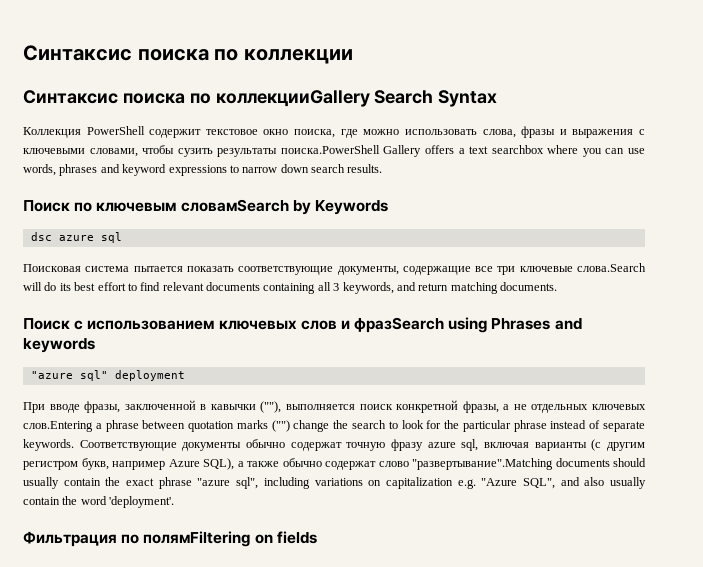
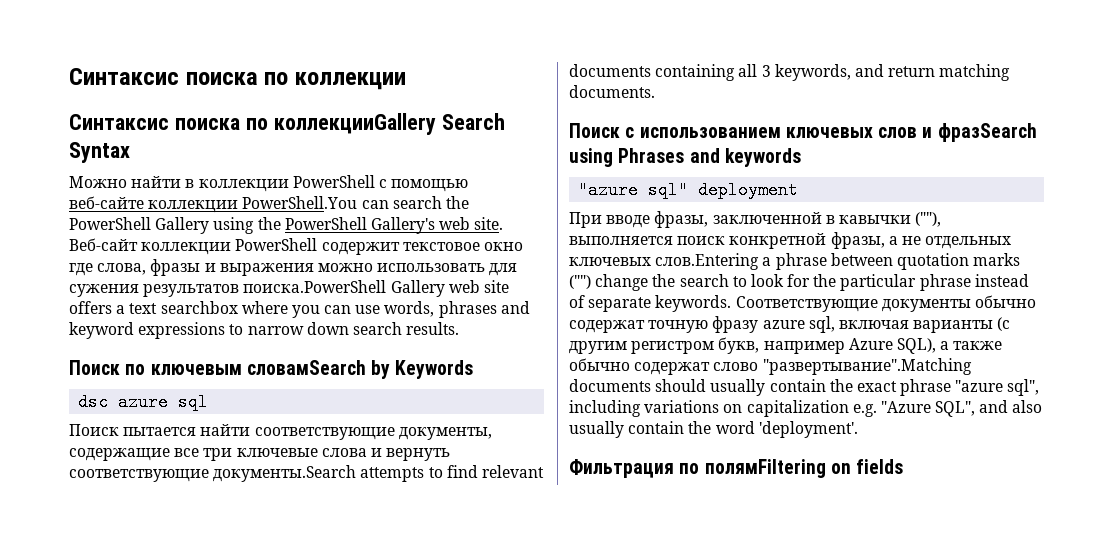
[23,126,646,138] [23,145,422,157] Коллекция PowerShell содержит текстовое окно поиска, где можно использовать слова, фразы и выражения с ключевыми словами, чтобы сузить результаты поиска.PowerShell Gallery -> [69,175,469,192] [69,196,469,213] [69,217,504,234] [69,238,523,255] [69,259,518,276] [69,280,509,297] Можно найти в коллекции PowerShell с помощью веб-сайте коллекции PowerShell.You can search the PowerShell Gallery using the PowerShell Gallery's web site. Веб-сайт коллекции PowerShell содержит текстовое окно где слова, фразы и выражения можно использовать для сужения результатов поиска.PowerShell Gallery web site
[23,264,234,272] Поисковая система пытается показать -> [69,424,251,436] Поиск пытается найти
[577,263,646,272] [23,282,126,291] слова.Search will do its best effort -> [321,448,451,461] [69,465,425,482] слова и вернуть соответствующие документы.Search attempts

